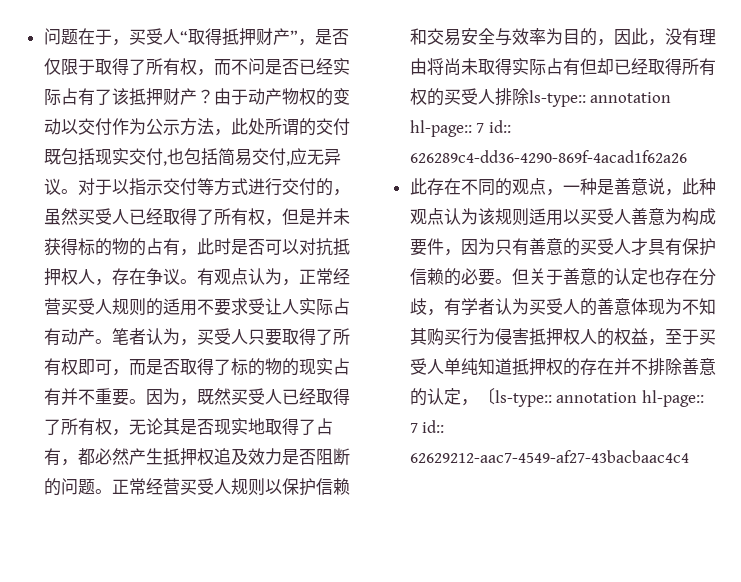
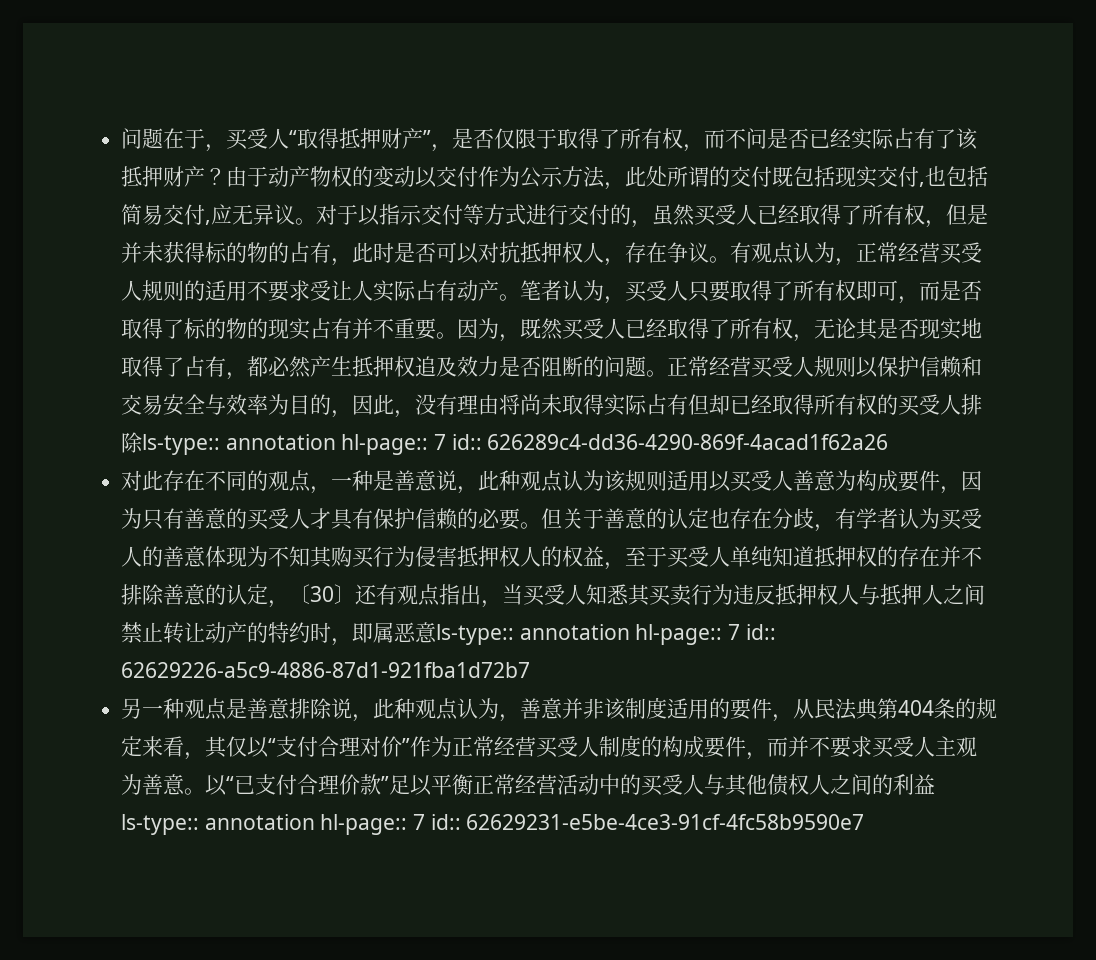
(687, 156) none -> [121,470,143,491] 对
[494,390,704,407] [409,420,445,433] [409,450,689,463] ls-type:: annotation hl-page:: 7 id:: 62629212-aac7-4549-af27-43bacbaac4c4 -> [310,584,986,608] [121,622,776,646] [121,662,531,678] [121,697,998,722] [121,735,978,760] [121,774,936,796] [121,814,865,835] 30〕还有观点指出，当买受人知悉其买卖行为违反抵押权人与抵押人之间禁止转让动产的特约时，即属恶意ls-type:: annotation hl-page:: 7 id:: 62629226-a5c9-4886-87d1-921fba1d72b7 // 另一种观点是善意排除说，此种观点认为，善意并非该制度适用的要件，从民法典第404条的规定来看，其仅以“支付合理对价”作为正常经营买受人制度的构成要件，而并不要求买受人主观为善意。以“已支付合理价款”足以平衡正常经营活动中的买受人与其他债权人之间的利益ls-type:: annotation hl-page:: 7 id:: 62629231-e5be-4ce3-91cf-4fc58b9590e7

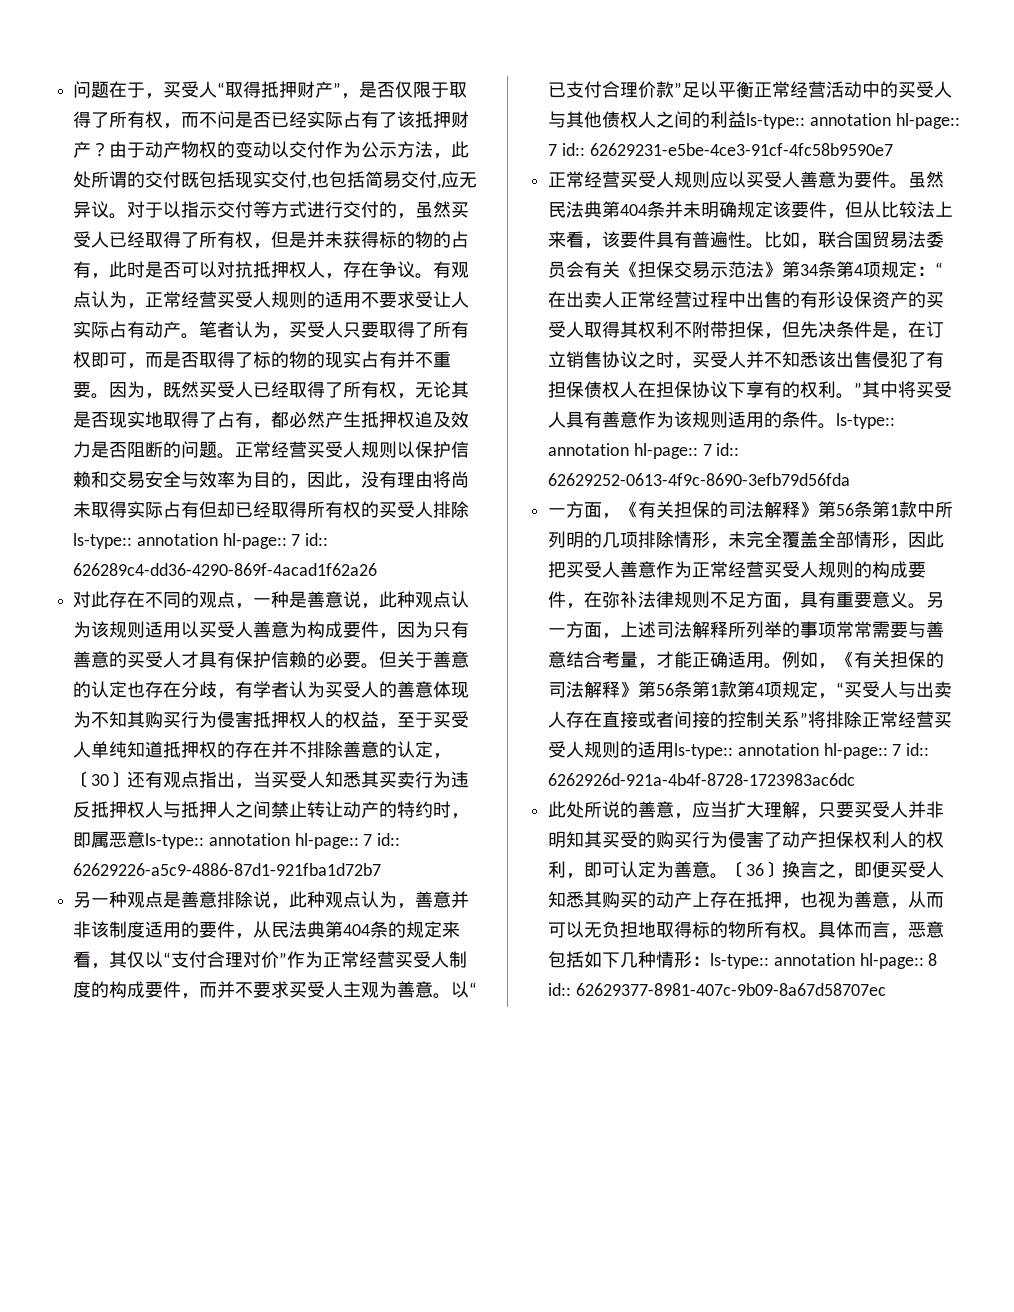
(865, 822) none -> [548,171,945,189] [548,201,954,219] [548,231,945,249] [548,261,944,278] [548,291,945,308] [548,321,945,339] [548,351,945,369] [548,381,953,399] [548,411,896,429] [548,443,740,459] [548,473,851,486] [548,501,954,519] [548,531,945,549] [548,561,927,578] [548,591,945,609] [548,621,945,639] [548,651,945,669] [548,681,953,699] [548,711,953,728] [548,741,930,759] [548,773,856,786] [548,801,945,819] [548,831,945,848] [548,861,945,879] [548,891,945,909] [548,921,945,939] [548,951,938,969] [548,983,886,996] // 正常经营买受人规则应以买受人善意为要件。虽然民法典第404条并未明确规定该要件，但从比较法上来看，该要件具有普遍性。比如，联合国贸易法委员会有关《担保交易示范法》第34条第4项规定：“在出卖人正常经营过程中出售的有形设保资产的买受人取得其权利不附带担保，但先决条件是，在订立销售协议之时，买受人并不知悉该出售侵犯了有担保债权人在担保协议下享有的权利。”其中将买受人具有善意作为该规则适用的条件。ls-type:: annotation hl-page:: 7 id:: 62629252-0613-4f9c-8690-3efb79d56fda // 一方面，《有关担保的司法解释》第56条第1款中所列明的几项排除情形，未完全覆盖全部情形，因此把买受人善意作为正常经营买受人规则的构成要件，在弥补法律规则不足方面，具有重要意义。另一方面，上述司法解释所列举的事项常常需要与善意结合考量，才能正确适用。例如，《有关担保的司法解释》第56条第1款第4项规定，“买受人与出卖人存在直接或者间接的控制关系”将排除正常经营买受人规则的适用ls-type:: annotation hl-page:: 7 id:: 6262926d-921a-4b4f-8728-1723983ac6dc // 此处所说的善意，应当扩大理解，只要买受人并非明知其买受的购买行为侵害了动产担保权利人的权利，即可认定为善意。〔36〕换言之，即便买受人知悉其购买的动产上存在抵押，也视为善意，从而可以无负担地取得标的物所有权。具体而言，恶意包括如下几种情形：ls-type:: annotation hl-page:: 8 id:: 62629377-8981-407c-9b09-8a67d58707ec

